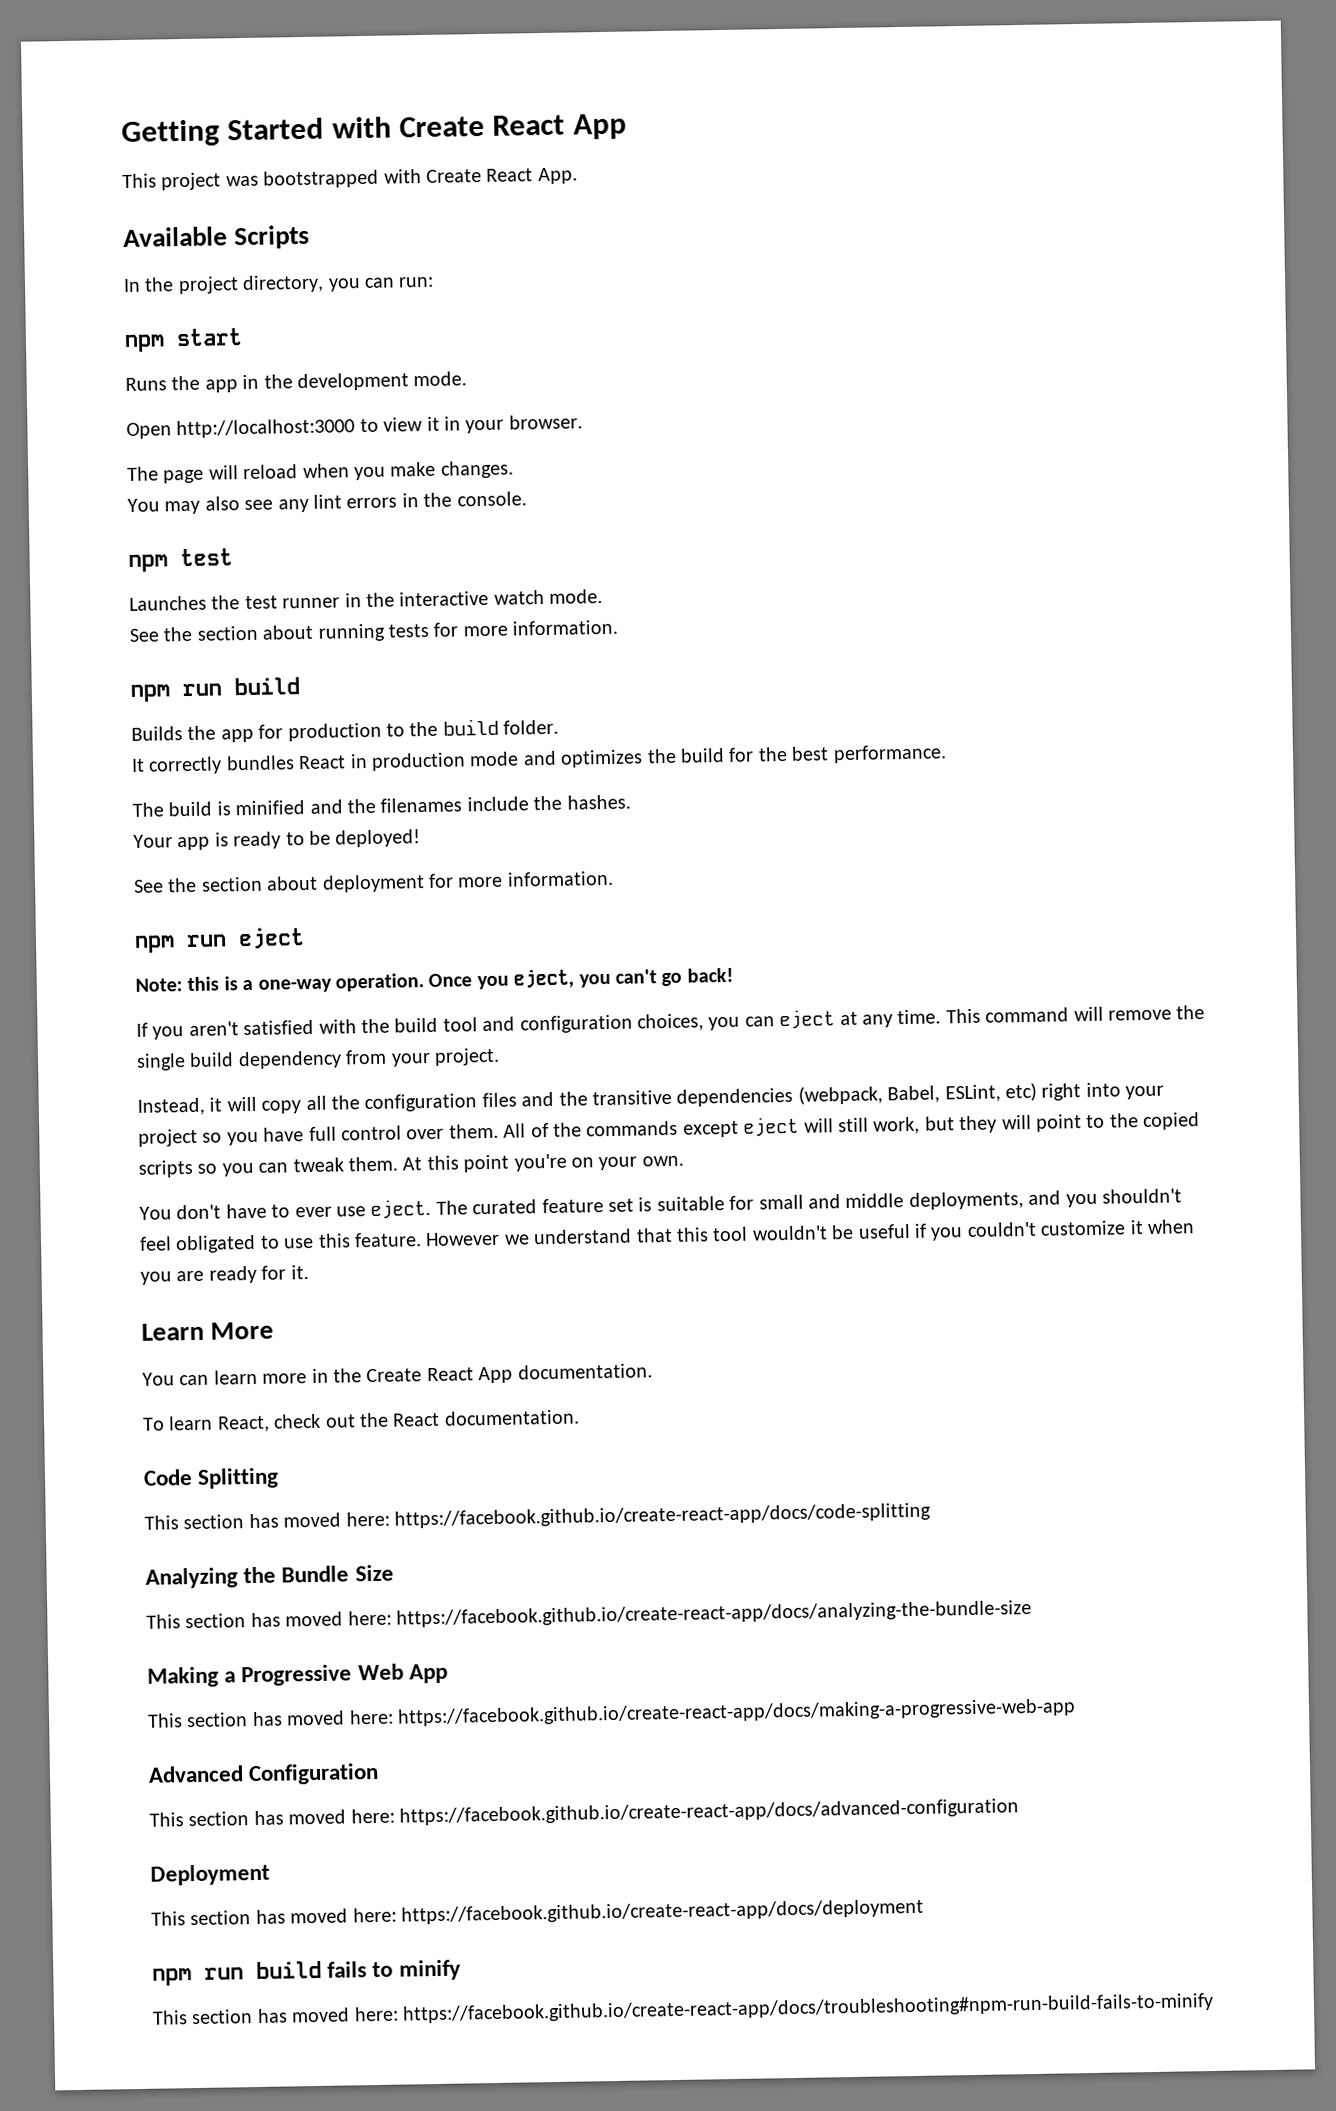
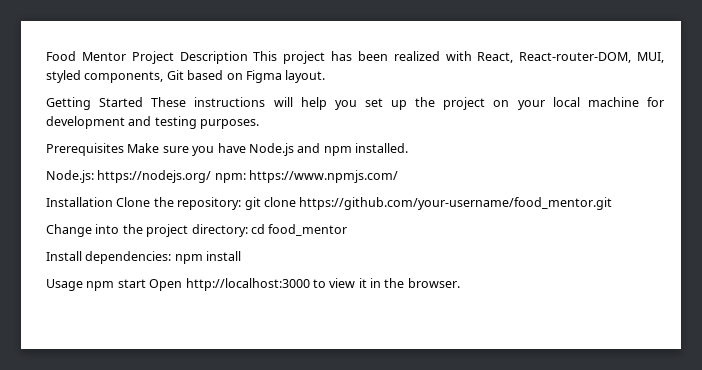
[121,113,627,148] [122,167,578,191] [123,224,311,250] [123,274,435,295] [124,328,243,352] [125,371,468,393] Getting Started with Create React App // This project was bootstrapped with Create React App. // Available Scripts // In the project directory, you can run: // npm start // Runs the app in the development mode. // -> [46,51,664,64] [46,70,326,83] [46,97,664,110] [46,116,260,129] [46,143,408,156] [46,170,399,183] [46,197,613,210] [46,224,348,237] [46,251,242,264] [46,279,146,291] Food Mentor Project Description This project has been realized with React, React-router-DOM, MUI, styled components, Git based on Figma layout. // Getting Started These instructions will help you set up the project on your local machine for development and testing purposes. // Prerequisites Make sure you have Node.js and npm installed. // Node.js: https://nodejs.org/ npm: https://www.npmjs.com/ // Installation Clone the repository: git clone https://github.com/your-username/food_mentor.git // Change into the project directory: cd food_mentor // Install dependencies: npm install // Usage npm start
[465,419,505,434] your -> [384,278,405,288] the
[127,460,514,484] [127,491,527,515] [128,548,233,572] [129,589,604,611] [129,619,619,642] [130,677,300,702] [131,718,560,743] [131,744,947,775] [132,794,631,817] [133,829,422,851] [133,870,614,893] [134,927,305,953] [135,967,734,993] [136,1004,1206,1040] [136,1047,500,1071] [137,1082,1165,1116] [138,1112,1201,1147] [138,1153,684,1178] [139,1188,1182,1220] [139,1219,1195,1254] [140,1265,309,1285] [141,1321,275,1341] [142,1363,653,1386] [142,1409,580,1433] [143,1467,280,1489] [144,1502,931,1530] [145,1564,394,1589] [146,1599,1032,1629] [147,1663,448,1688] [147,1698,1076,1728] [148,1762,380,1786] [149,1798,1019,1827] [150,1863,270,1886] [151,1898,924,1926] [152,1959,461,1986] [152,1993,1214,2025] // The page will reload when you make changes. // You may also see any lint errors in the console. // npm test // Launches the test runner in the interactive watch mode. // See the section about running tests for more information. // npm run build // Builds the app for production to the build folder. // It correctly bundles React in production mode and optimizes the build for the best performance. // The build is minified and the filenames include the hashes. // Your app is ready to be deployed! // See the section about deployment for more information. // npm run eject // Note: this is a one-way operation. Once you eject, you can't go back! // If you aren't satisfied with the build tool and configuration choices, you can eject at any time. This command will remove the single build dependency from your project. // Instead, it will copy all the configuration files and the transitive dependencies (webpack, Babel, ESLint, etc) right into your project so you have full control over them. All of the commands except eject will still work, but they will point to the copied scripts so you can tweak them. At this point you're on your own. // You don't have to ever use eject. The curated feature set is suitable for small and middle deployments, and you shouldn't feel obligated to use this feature. However we understand that this tool wouldn't be useful if you couldn't customize it when you are ready for it. // Learn More // You can learn more in the Create React App documentation. // To learn React, check out the React documentation. // Code Splitting // This section has moved here: https://facebook.github.io/create-react-app/docs/code-splitting // Analyzing the Bundle Size // This section has moved here: https://facebook.github.io/create-react-app/docs/analyzing-the-bundle-size // Making a Progressive Web App // This section has moved here: https://facebook.github.io/create-react-app/docs/making-a-progressive-web-app // Advanced Configuration // This section has moved here: https://facebook.github.io/create-react-app/docs/advanced-configuration // Deployment // This section has moved here: https://facebook.github.io/create-react-app/docs/deployment // npm run build fails to minify // This section has moved here: https://facebook.github.io/create-react-app/docs/troubleshooting#npm-run-build-fails-to-minify -> (460, 283) none

